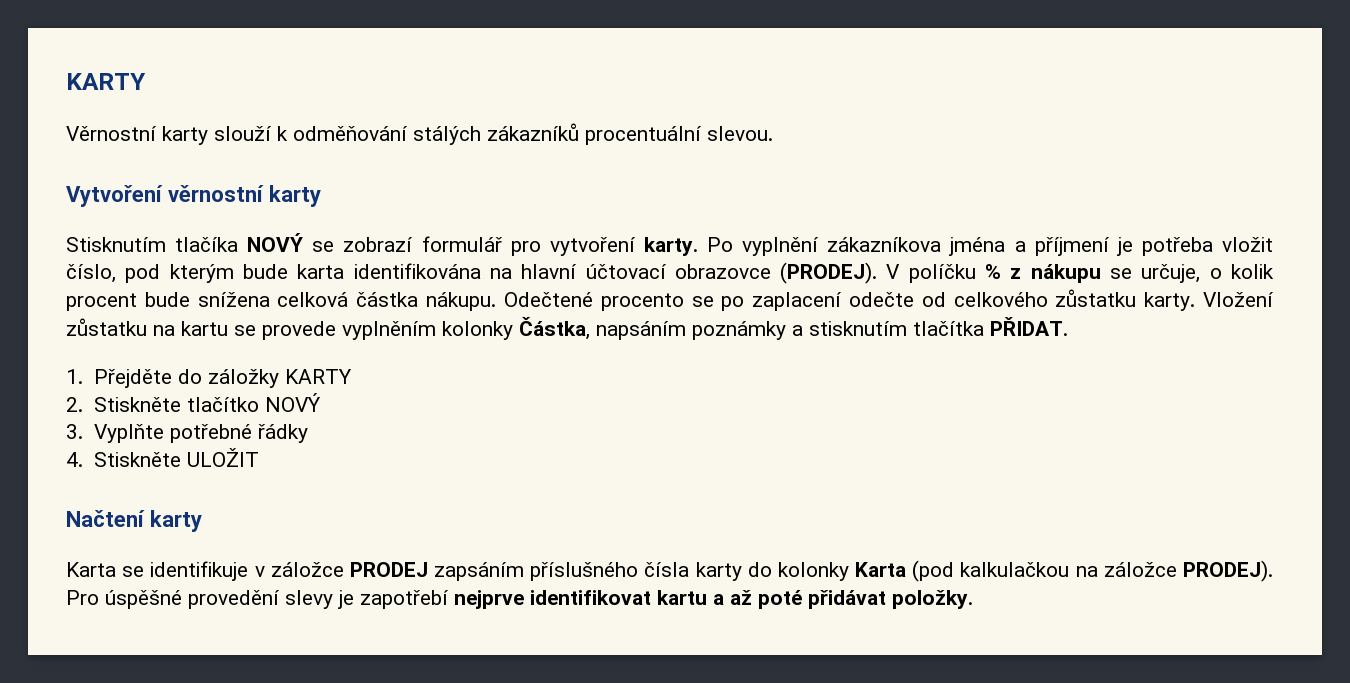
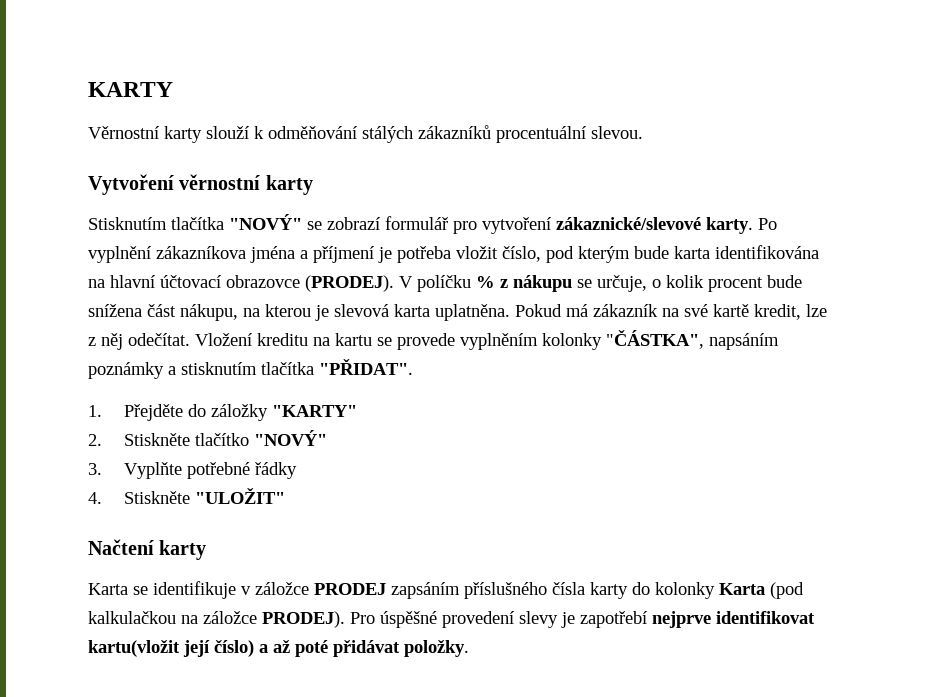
[175,233,304,252] tlačíka NOVÝ -> [171,214,302,230] tlačítka "NOVÝ"
(636, 246) none -> [556,217,701,230] zákaznické/slevové
[277,289,1274,311] [66,318,147,336] celková částka nákupu. Odečtené procento se po zaplacení odečte od celkového zůstatku karty. Vložení zůstatku -> [147,304,827,321] [88,333,308,350] část nákupu, na kterou je slevová karta uplatněna. Pokud má zákazník na své kartě kredit, lze z něj odečítat. Vložení kreditu
[519,316,590,340] Částka, -> [606,330,704,349] "ČÁSTKA",
[990,317,1068,336] PŘIDAT. -> [319,359,413,375] "PŘIDAT".
[284,369,352,384] KARTY -> [272,405,358,417] "KARTY"
[264,393,321,412] NOVÝ -> [254,430,328,446] "NOVÝ"
[186,448,259,467] ULOŽIT -> [195,488,286,504] "ULOŽIT"
[188,590,280,609] provedění -> [442,611,514,628] provedení
[657,590,707,605] kartu -> [88,640,254,657] kartu(vložit její číslo)

